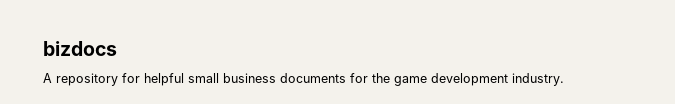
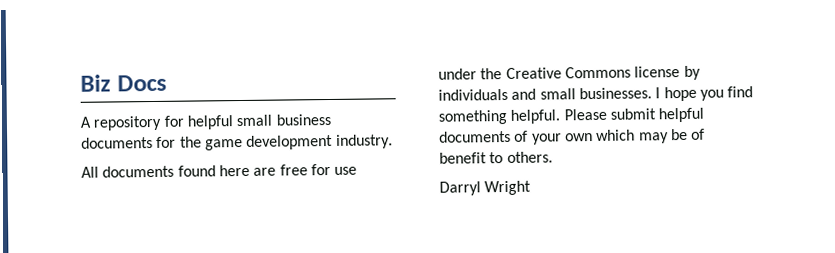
[43,41,117,56] bizdocs -> [80,74,167,92] Biz Docs
(564, 79) none -> [81,163,358,178] [438,65,701,80] [438,86,754,102] [438,107,705,125] [439,128,706,145] [439,151,553,164] [439,180,532,196] // All documents found here are free for use under the Creative Commons license by individuals and small businesses. I hope you find something helpful. Please submit helpful documents of your own which may be of benefit to others. // Darryl Wright

